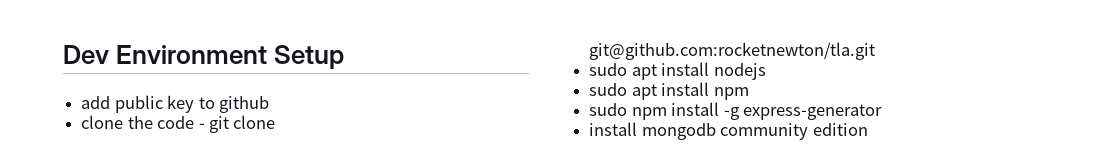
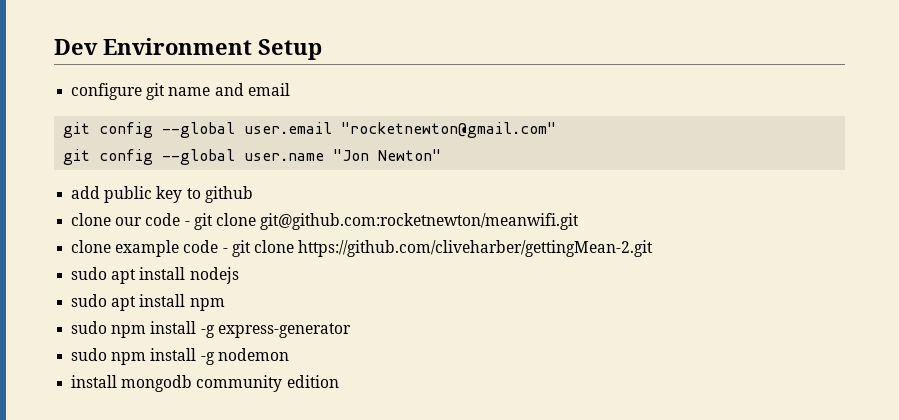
(345, 57) none -> [71,83,290,100] [63,122,557,138] [63,149,442,165] // configure git name and email // git config --global user.email "rocketnewton@gmail.com" // git config --global user.name "Jon Newton"
[127,115,276,133] [589,42,876,60] the code - git clone git@github.com:rocketnewton/tla.git -> [115,213,580,230] [71,240,654,257] our code - git clone git@github.com:rocketnewton/meanwifi.git // clone example code - git clone https://github.com/cliveharber/gettingMean-2.git
(882, 112) none -> [71,348,289,365] // sudo npm install -g nodemon

